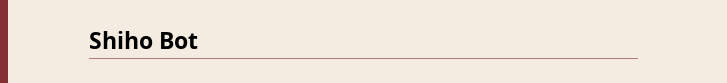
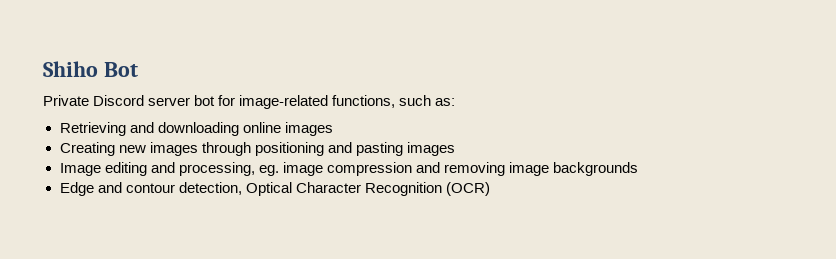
(199, 40) none -> [43,95,456,109] [59,122,333,136] [59,142,455,156] [59,162,638,176] [59,182,490,196] // Private Discord server bot for image-related functions, such as: // Retrieving and downloading online images // Creating new images through positioning and pasting images // Image editing and processing, eg. image compression and removing image backgrounds // Edge and contour detection, Optical Character Recognition (OCR)

